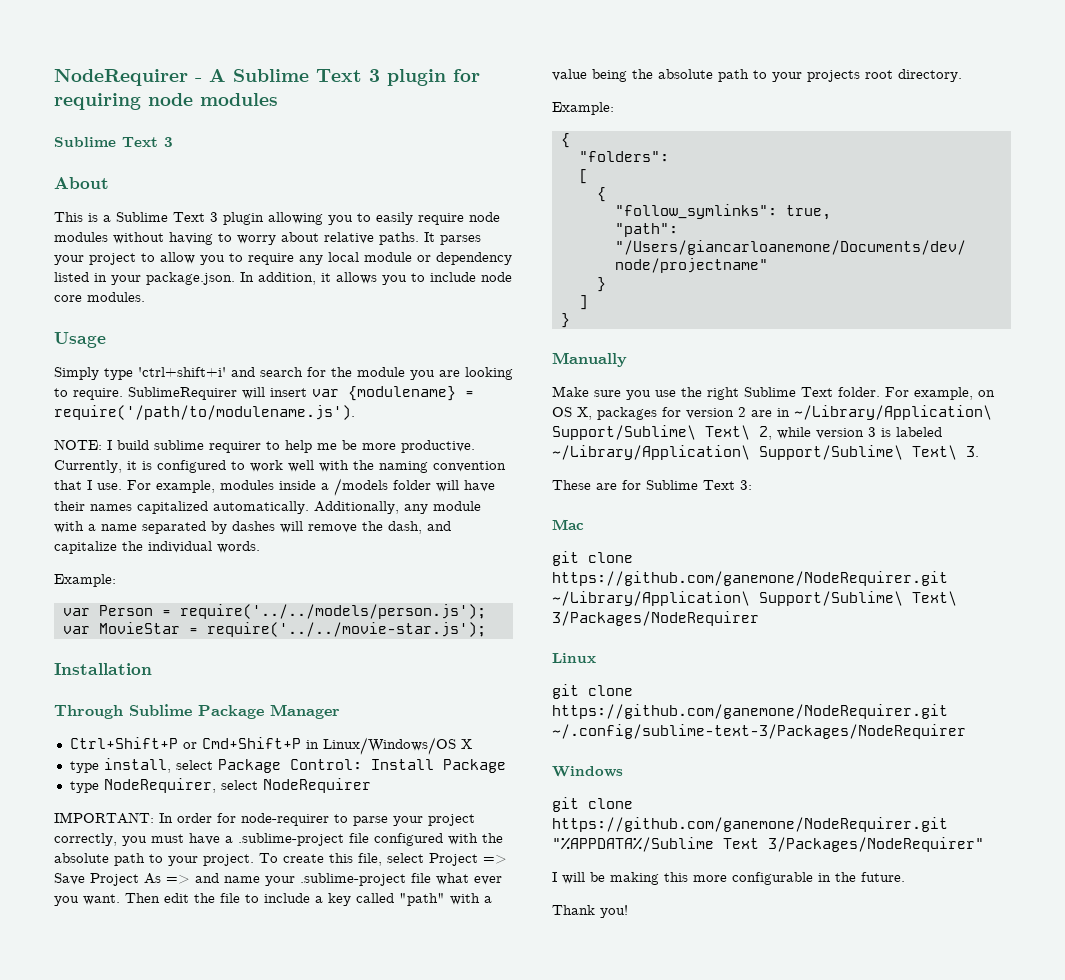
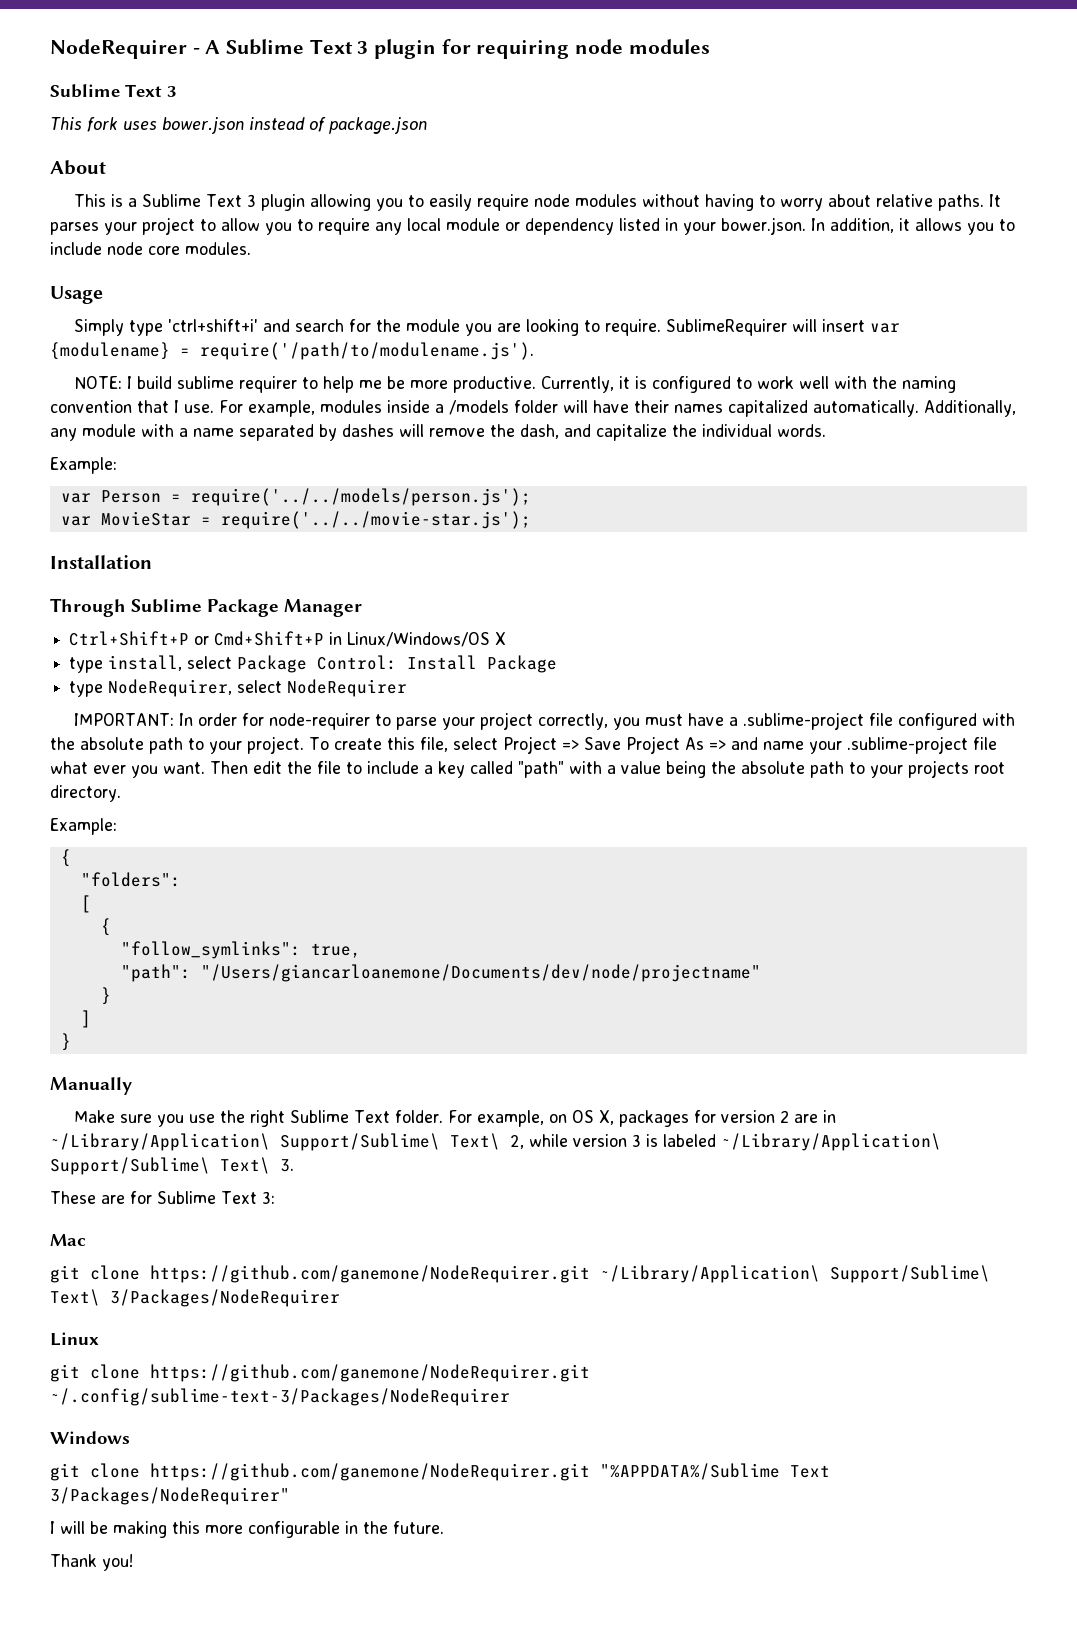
(173, 142) none -> [50,117,427,134] // This fork uses bower.json instead of package.json
[146,272,235,285] package.json. -> [721,217,806,235] bower.json.

